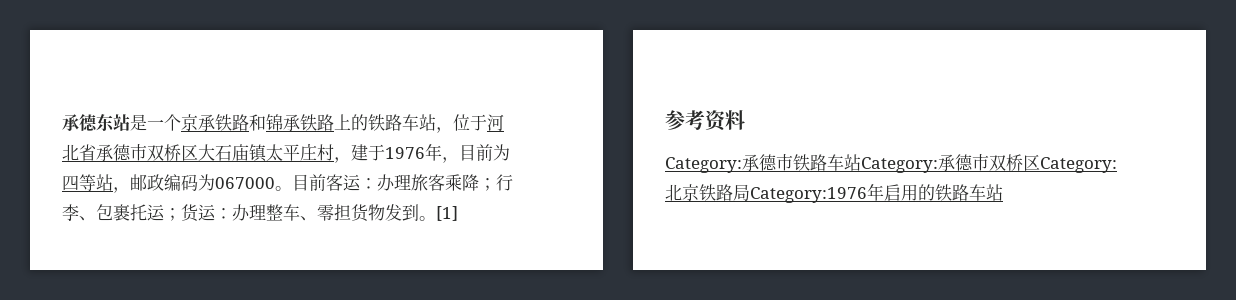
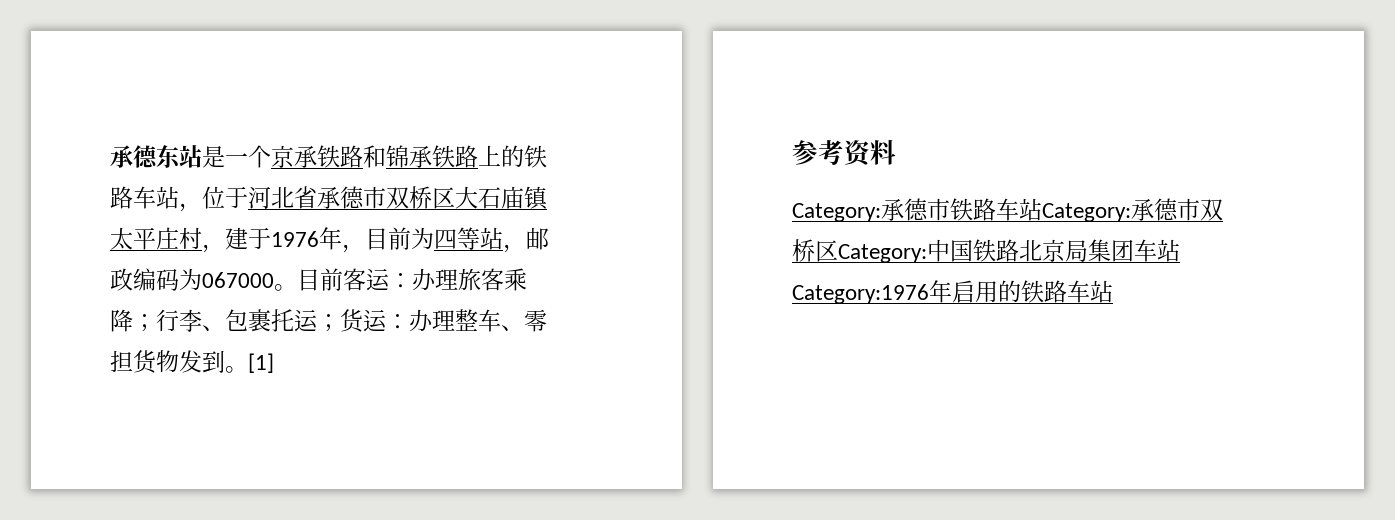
[665,184,750,201] 北京铁路局 -> [927,239,1180,262] 中国铁路北京局集团车站

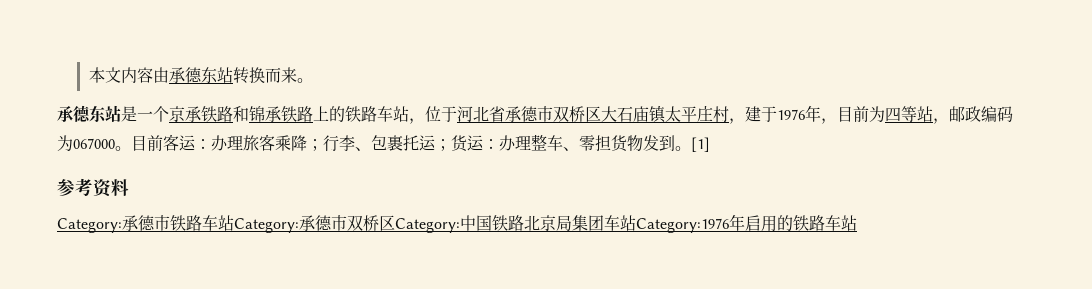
(110, 156) none -> [88,67,313,84] 本文内容由承德东站转换而来。 //

